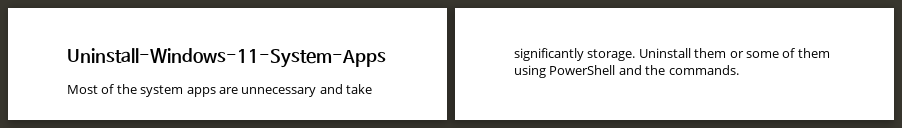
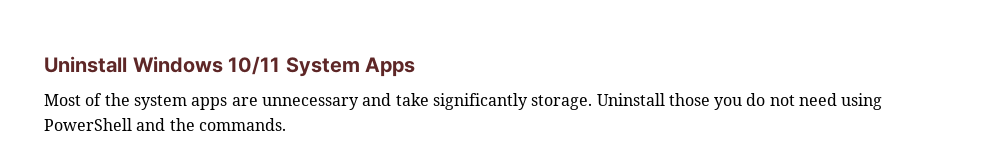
[67,48,386,68] Uninstall-Windows-11-System-Apps -> [44,56,416,77] Uninstall Windows 10/11 System Apps
[694,48,830,58] them or some of them -> [668,93,838,110] those you do not need

